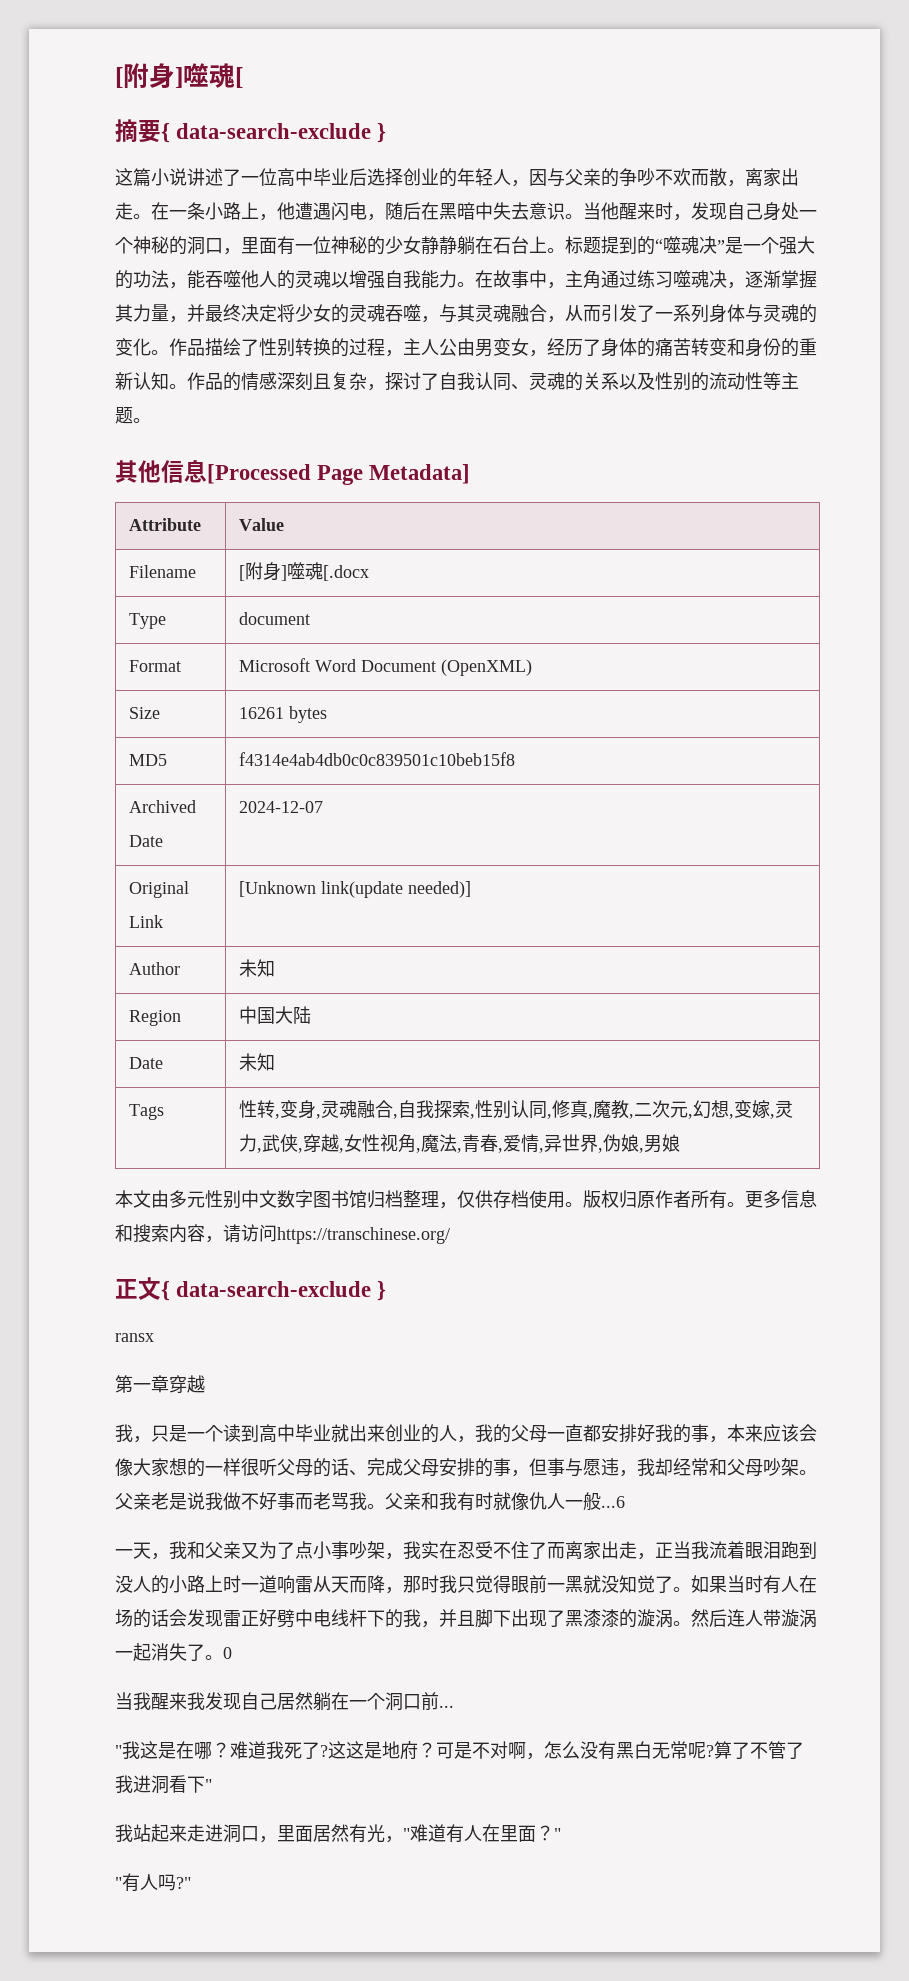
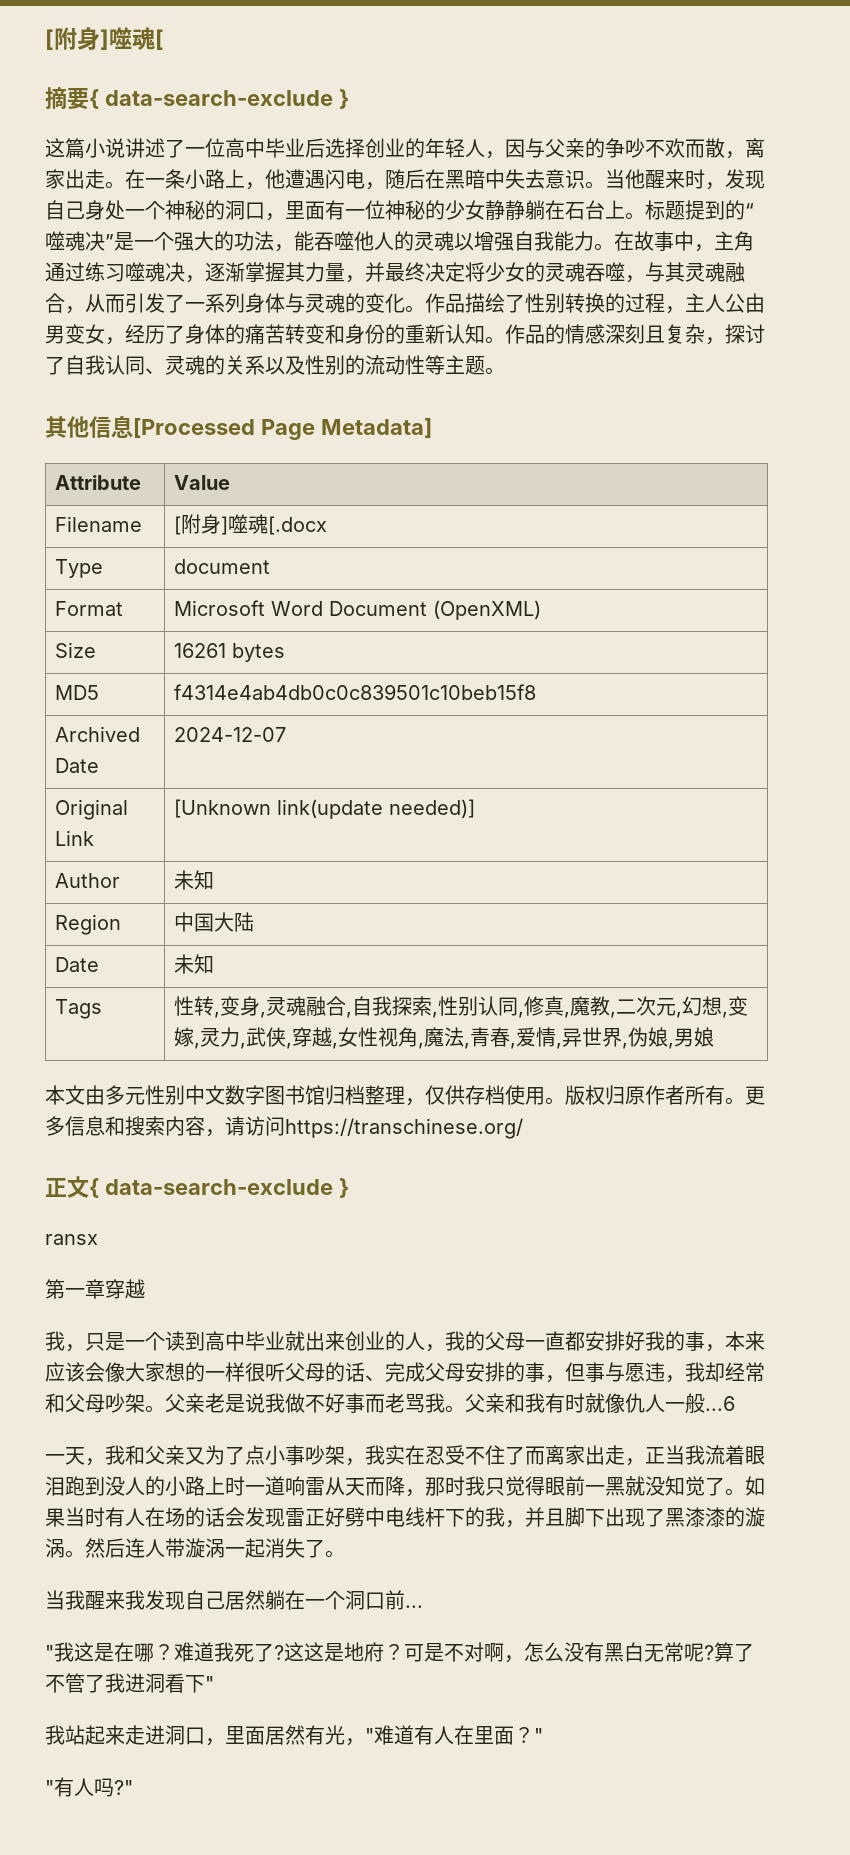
[223,1647,232,1659] 0 -> (345, 1554) none

